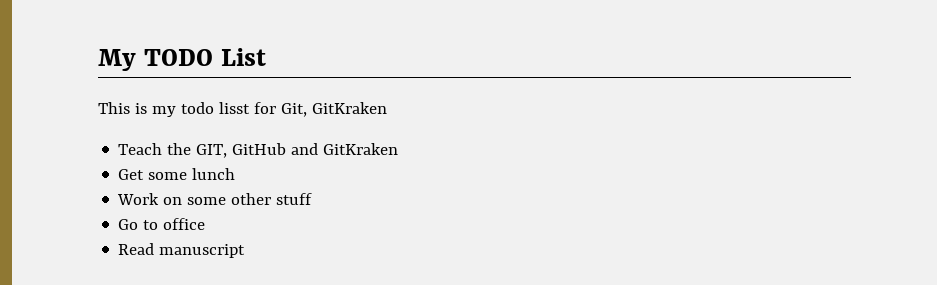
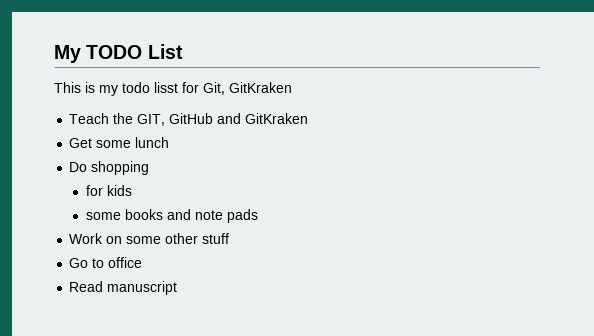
(236, 174) none -> [69,161,150,175] [86,185,133,196] [86,209,259,223] // Do shopping // for kids // some books and note pads

